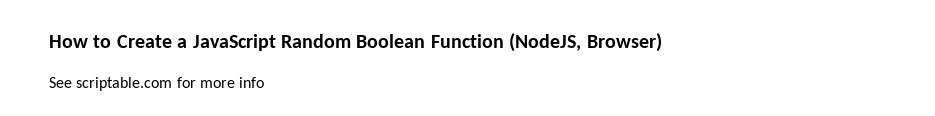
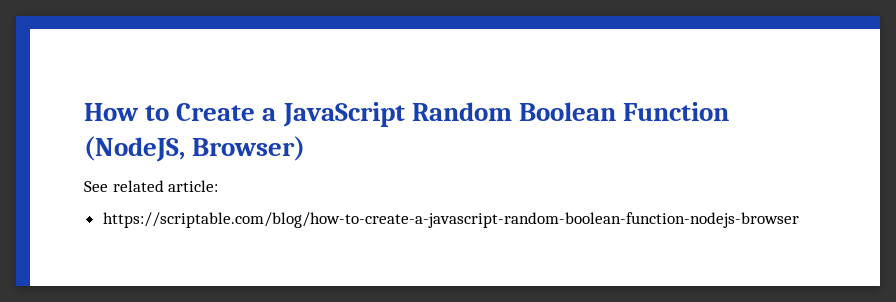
[76,77,265,91] scriptable.com for more info -> [112,180,219,192] [102,212,799,228] related article: // https://scriptable.com/blog/how-to-create-a-javascript-random-boolean-function-nodejs-browser

